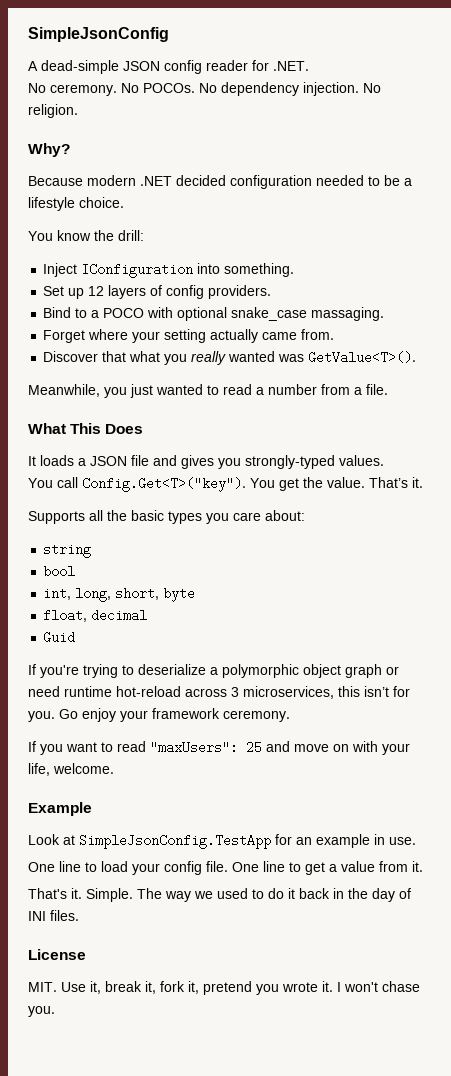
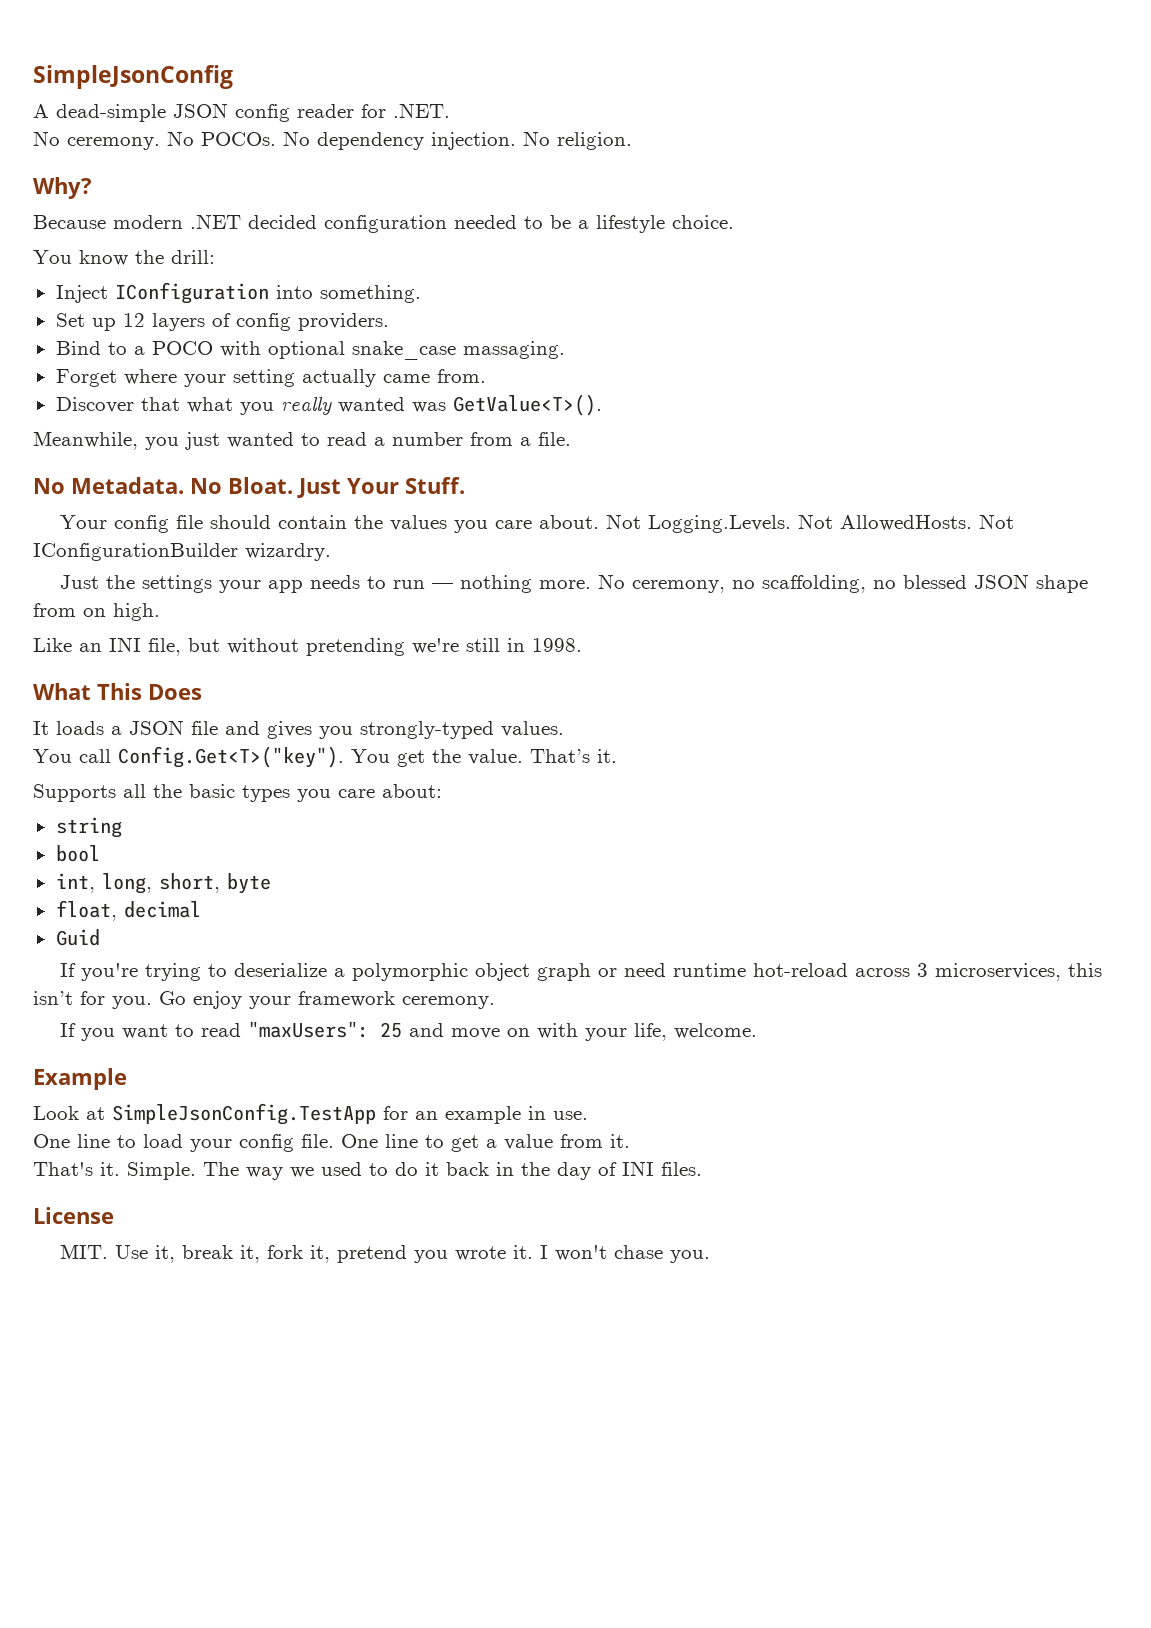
(388, 389) none -> [33,477,465,498] [59,514,1014,533] [33,543,331,561] [59,574,1088,593] [33,603,160,621] [33,637,582,656] // No Metadata. No Bloat. Just Your Stuff. // Your config file should contain the values you care about. Not Logging.Levels. Not AllowedHosts. Not IConfigurationBuilder wizardry. // Just the settings your app needs to run — nothing more. No ceremony, no scaffolding, no blessed JSON shape from on high. // Like an INI file, but without pretending we're still in 1998.

